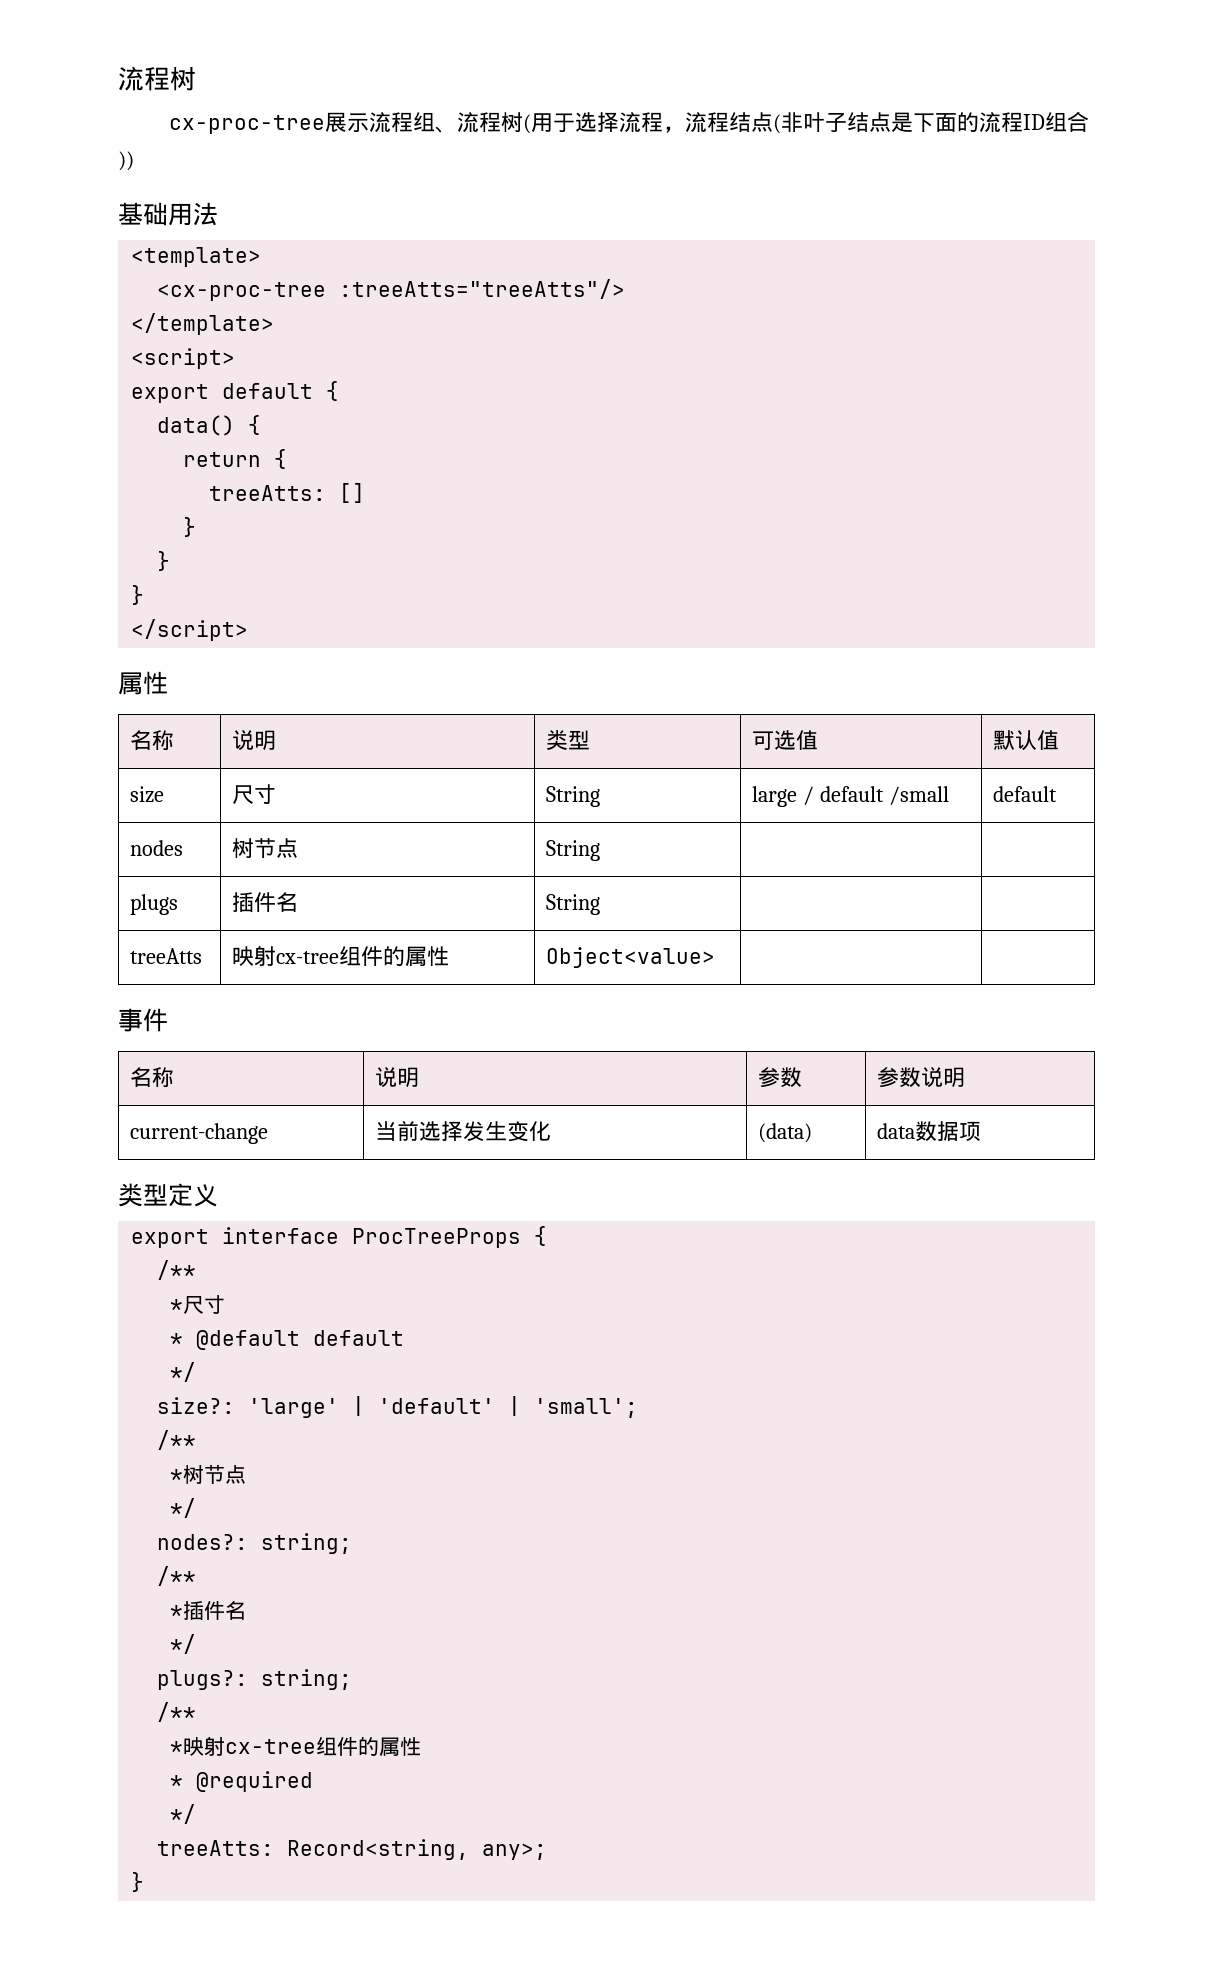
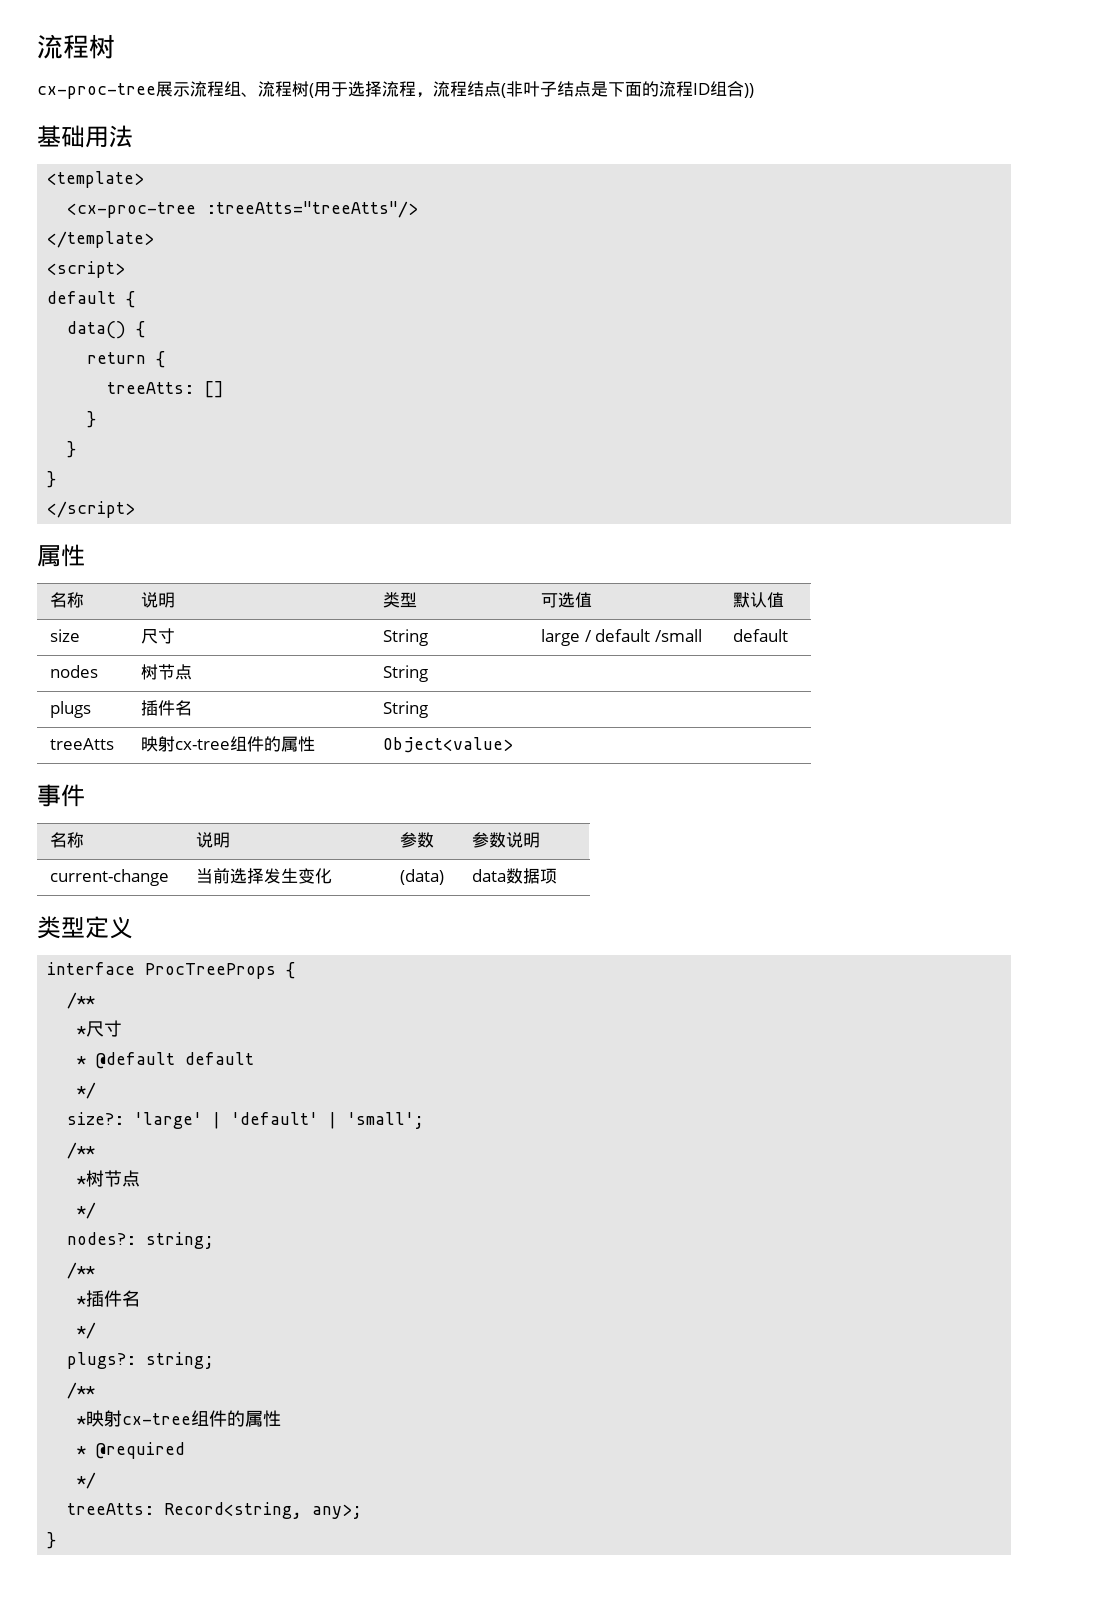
[131,384,210,403] export -> (126, 269) none
[131,1229,210,1248] export -> (133, 928) none

